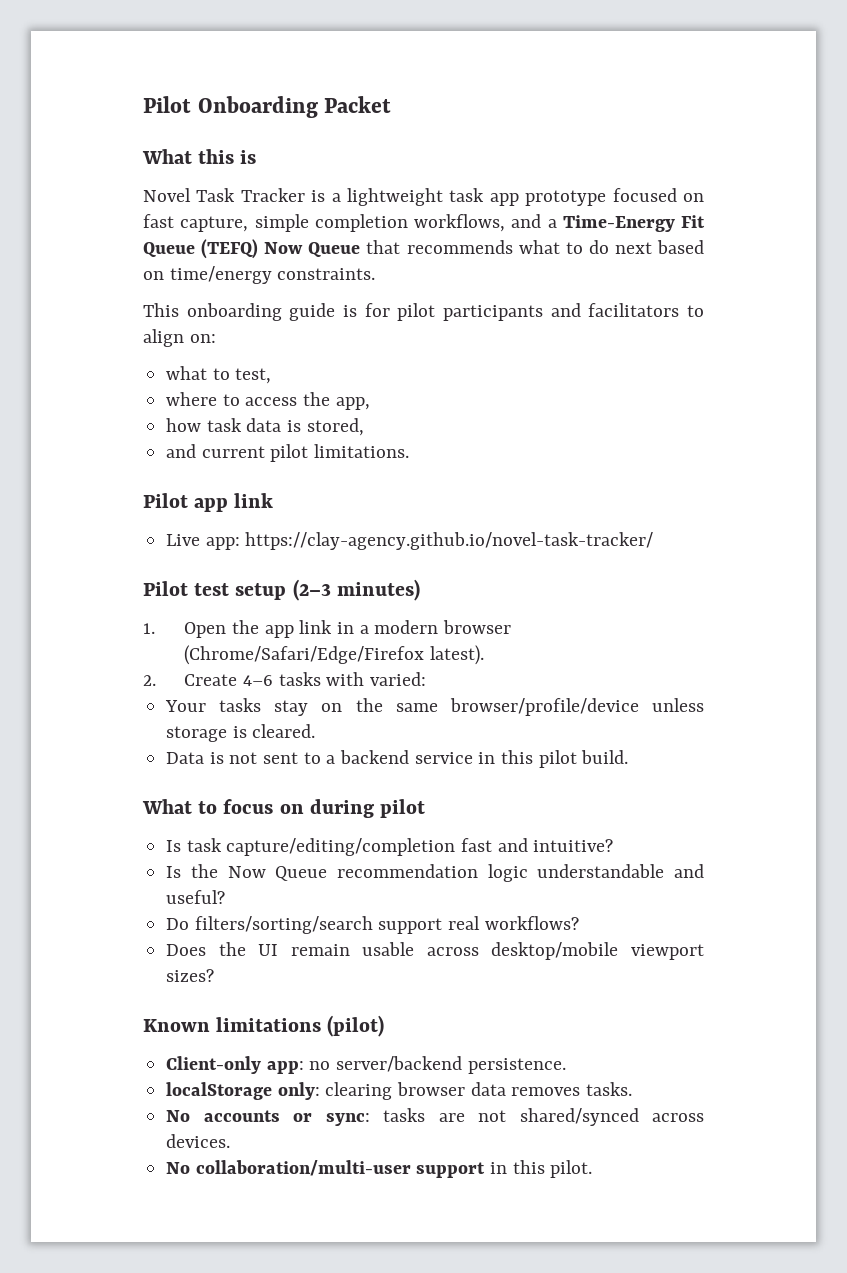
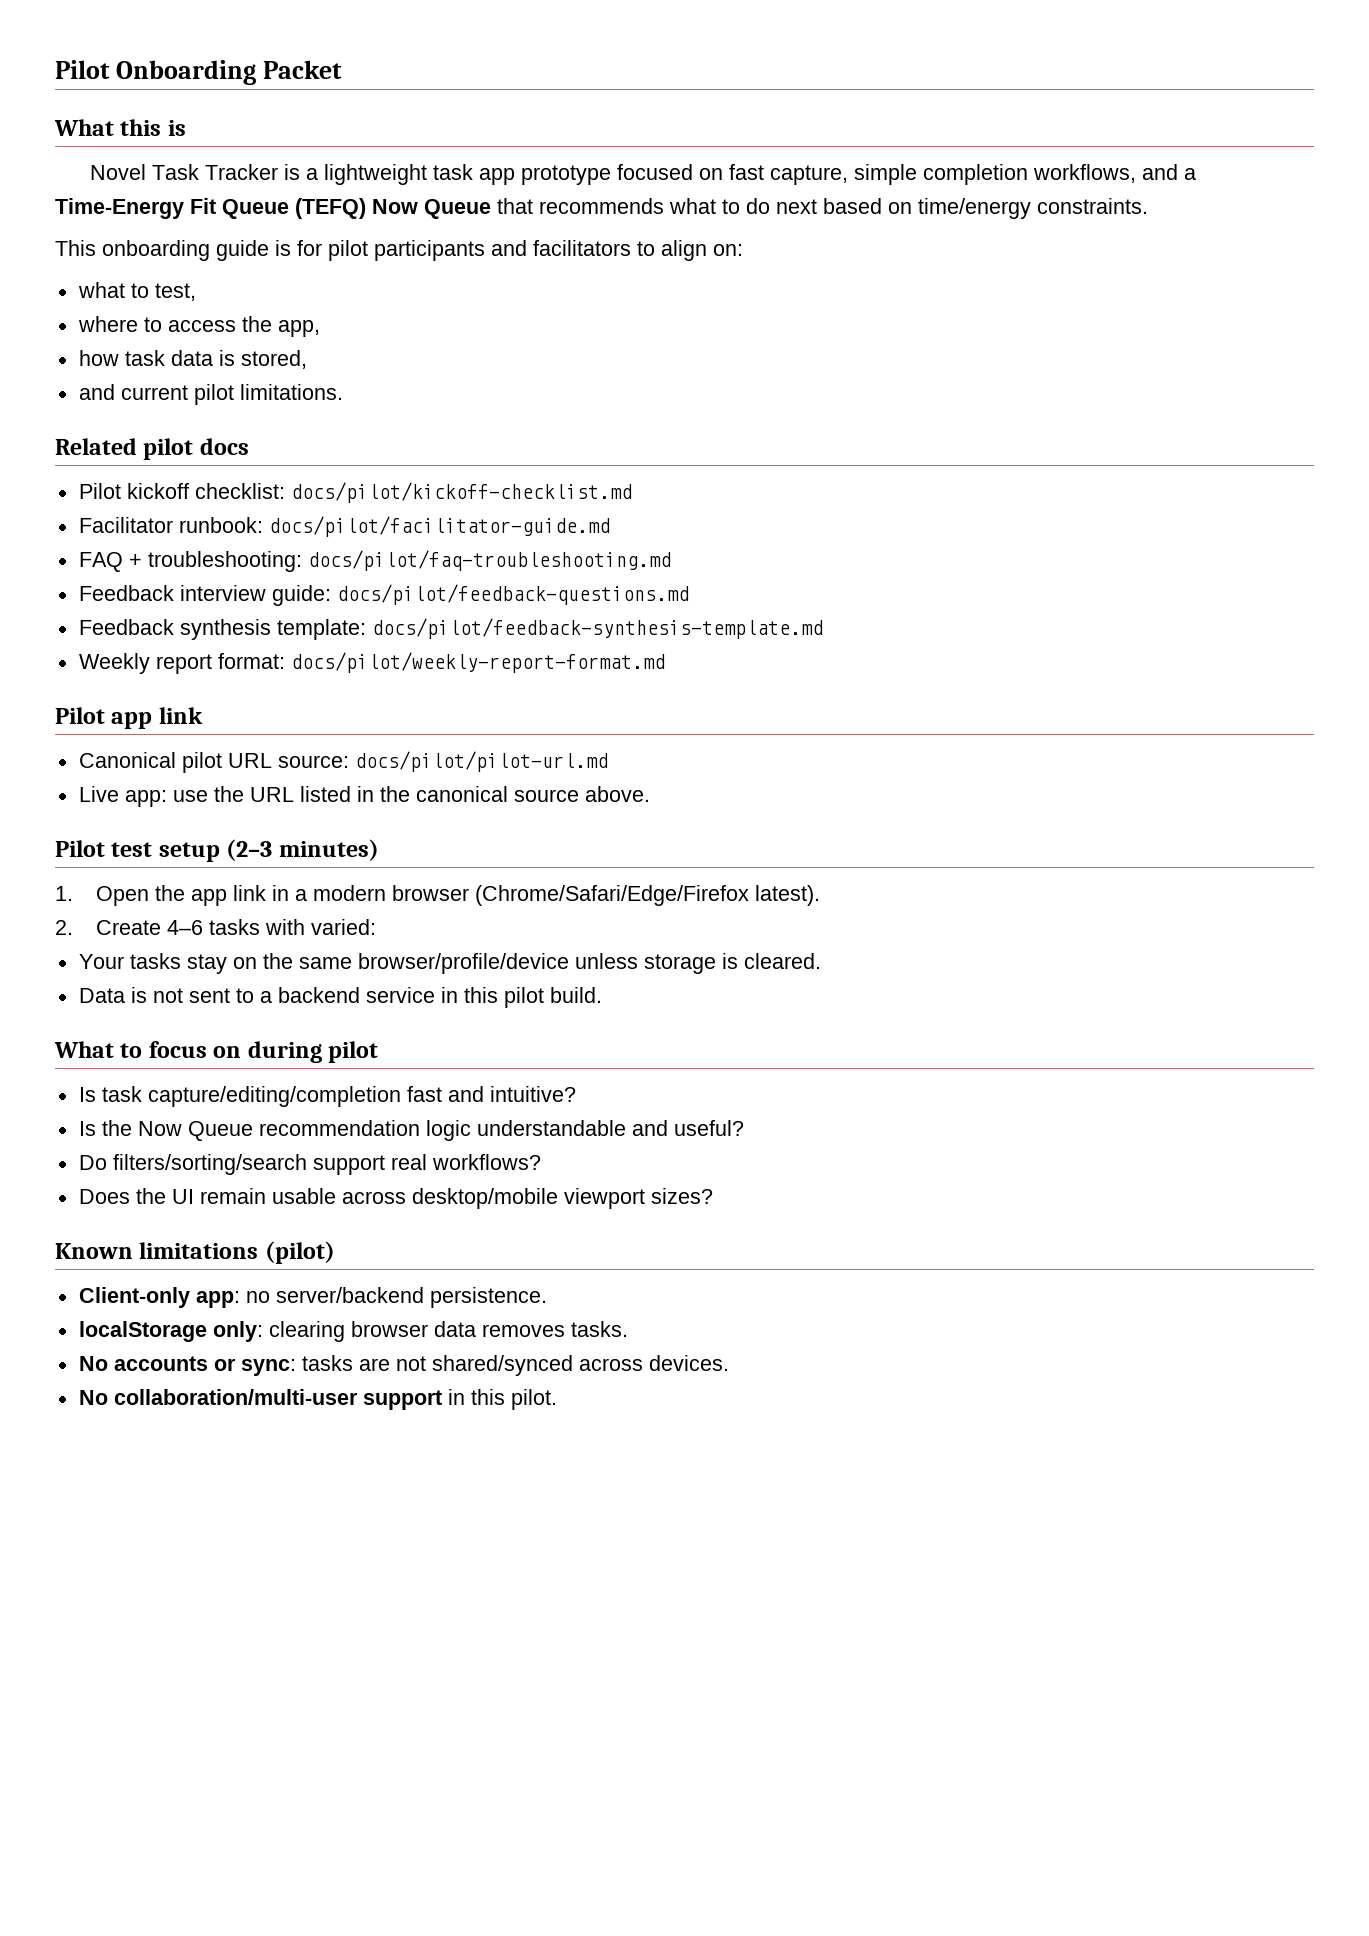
[143,493,274,512] [166,532,654,550] Pilot app link // Live app: https://clay-agency.github.io/novel-task-tracker/ -> [55,438,249,460] [78,482,632,503] [78,516,610,537] [78,550,671,572] [78,584,689,606] [78,618,823,640] [78,652,665,674] [55,707,203,729] [78,751,608,773] [78,786,650,807] Related pilot docs // Pilot kickoff checklist: docs/pilot/kickoff-checklist.md // Facilitator runbook: docs/pilot/facilitator-guide.md // FAQ + troubleshooting: docs/pilot/faq-troubleshooting.md // Feedback interview guide: docs/pilot/feedback-questions.md // Feedback synthesis template: docs/pilot/feedback-synthesis-template.md // Weekly report format: docs/pilot/weekly-report-format.md // Pilot app link // Canonical pilot URL source: docs/pilot/pilot-url.md // Live app: use the URL listed in the canonical source above.

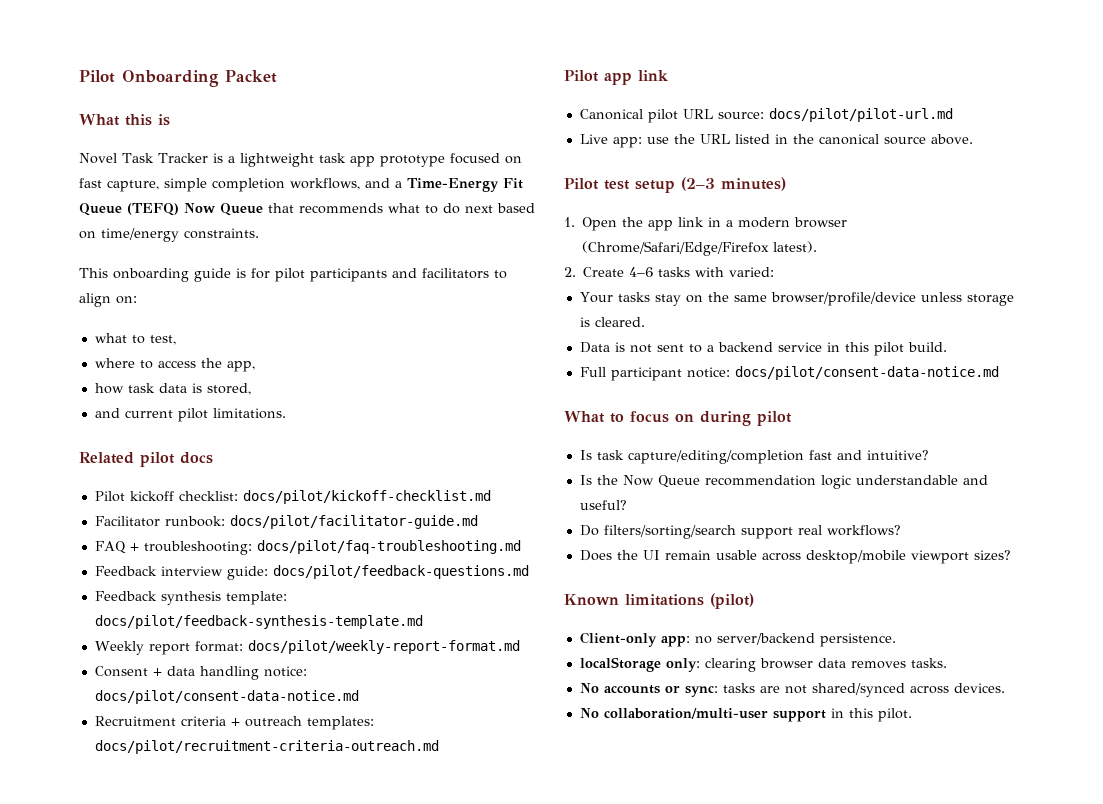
(665, 662) none -> [94,666,307,680] [94,690,359,704] [94,716,374,730] [94,740,439,754] // Consent + data handling notice: docs/pilot/consent-data-notice.md // Recruitment criteria + outreach templates: docs/pilot/recruitment-criteria-outreach.md
(602, 995) none -> [579,366,999,381] // Full participant notice: docs/pilot/consent-data-notice.md

